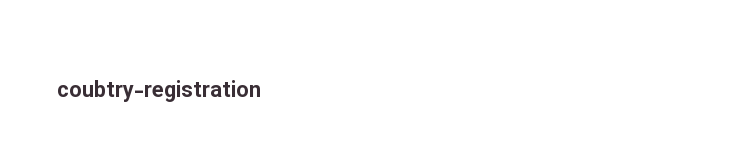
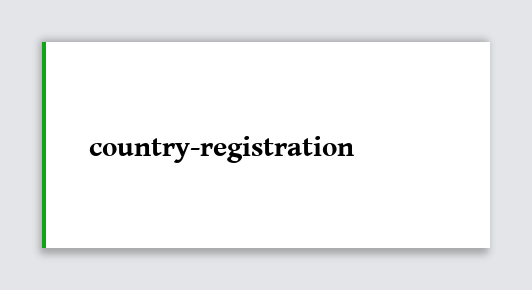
[57,80,261,102] coubtry-registration -> [89,136,354,163] country-registration

